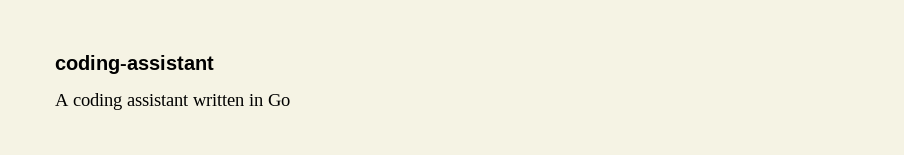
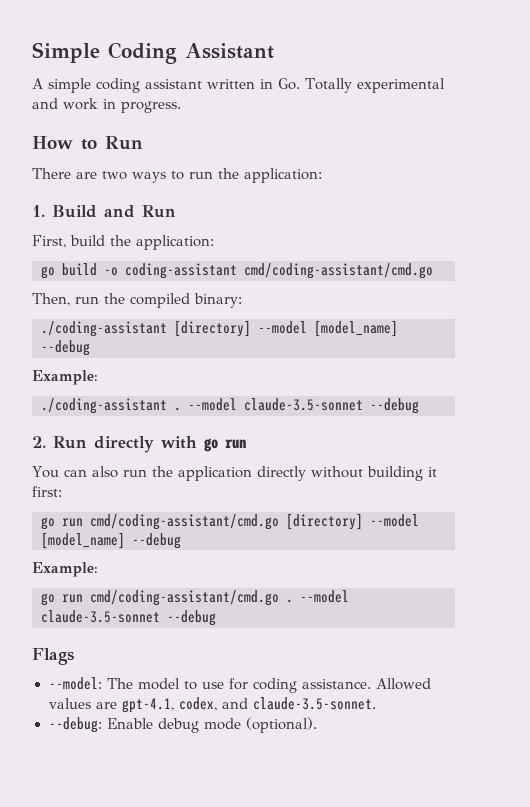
[55,55,214,74] coding-assistant -> [32,42,274,64] Simple Coding Assistant
(69, 100) none -> [48,78,91,93] simple
[268,94,290,106] Go -> [278,78,445,93] [32,98,181,113] [32,136,143,150] [32,168,322,183] [32,205,176,218] [32,235,214,250] [41,263,433,279] [32,293,242,308] [41,320,398,337] [41,340,90,356] [32,370,98,385] [41,398,419,414] [32,436,246,453] [32,466,437,481] [32,486,62,497] [41,513,419,530] [41,532,181,549] [32,562,98,577] [41,590,349,606] [41,610,216,626] [32,648,74,665] [48,677,431,693] [48,697,376,713] [48,717,317,733] Go. Totally experimental and work in progress. // How to Run // There are two ways to run the application: // 1. Build and Run // First, build the application: // go build -o coding-assistant cmd/coding-assistant/cmd.go // Then, run the compiled binary: // ./coding-assistant [directory] --model [model_name] --debug // Example: // ./coding-assistant . --model claude-3.5-sonnet --debug // 2. Run directly with go run // You can also run the application directly without building it first: // go run cmd/coding-assistant/cmd.go [directory] --model [model_name] --debug // Example: // go run cmd/coding-assistant/cmd.go . --model claude-3.5-sonnet --debug // Flags // --model: The model to use for coding assistance. Allowed values are gpt-4.1, codex, and claude-3.5-sonnet. // --debug: Enable debug mode (optional).

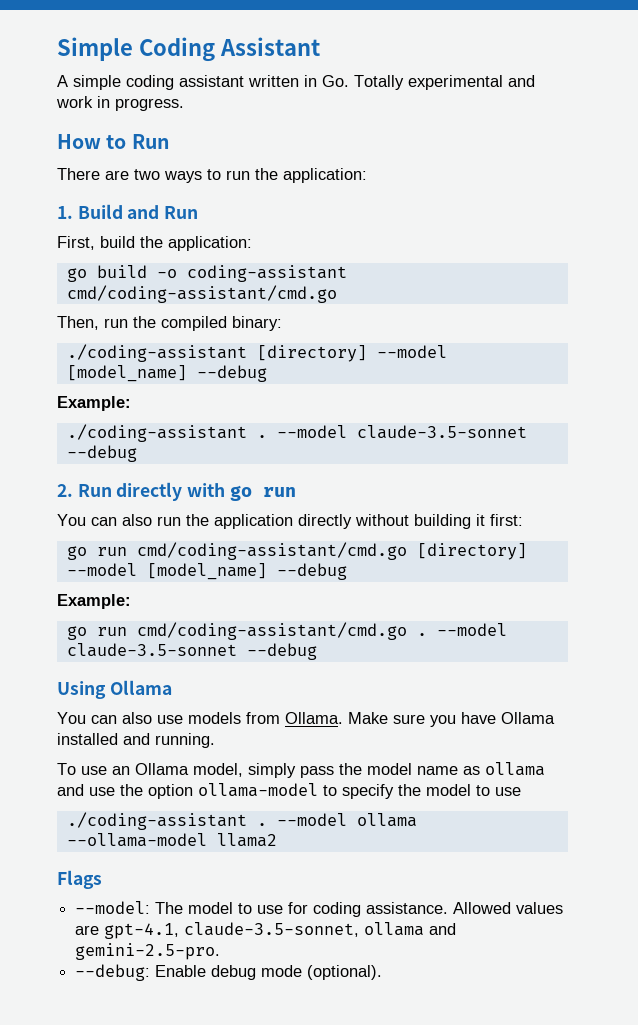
(216, 618) none -> [57,680,172,699] [57,712,555,727] [57,733,215,748] [57,762,545,778] [57,783,521,799] [66,812,417,830] [66,833,277,847] // Using Ollama // You can also use models from Ollama. Make sure you have Ollama installed and running. // To use an Ollama model, simply pass the model name as ollama and use the option ollama-model to specify the model to use // ./coding-assistant . --model ollama --ollama-model llama2
[178,697,376,711] codex, and claude-3.5-sonnet. -> [184,922,457,937] [75,943,221,960] claude-3.5-sonnet, ollama and gemini-2.5-pro.

